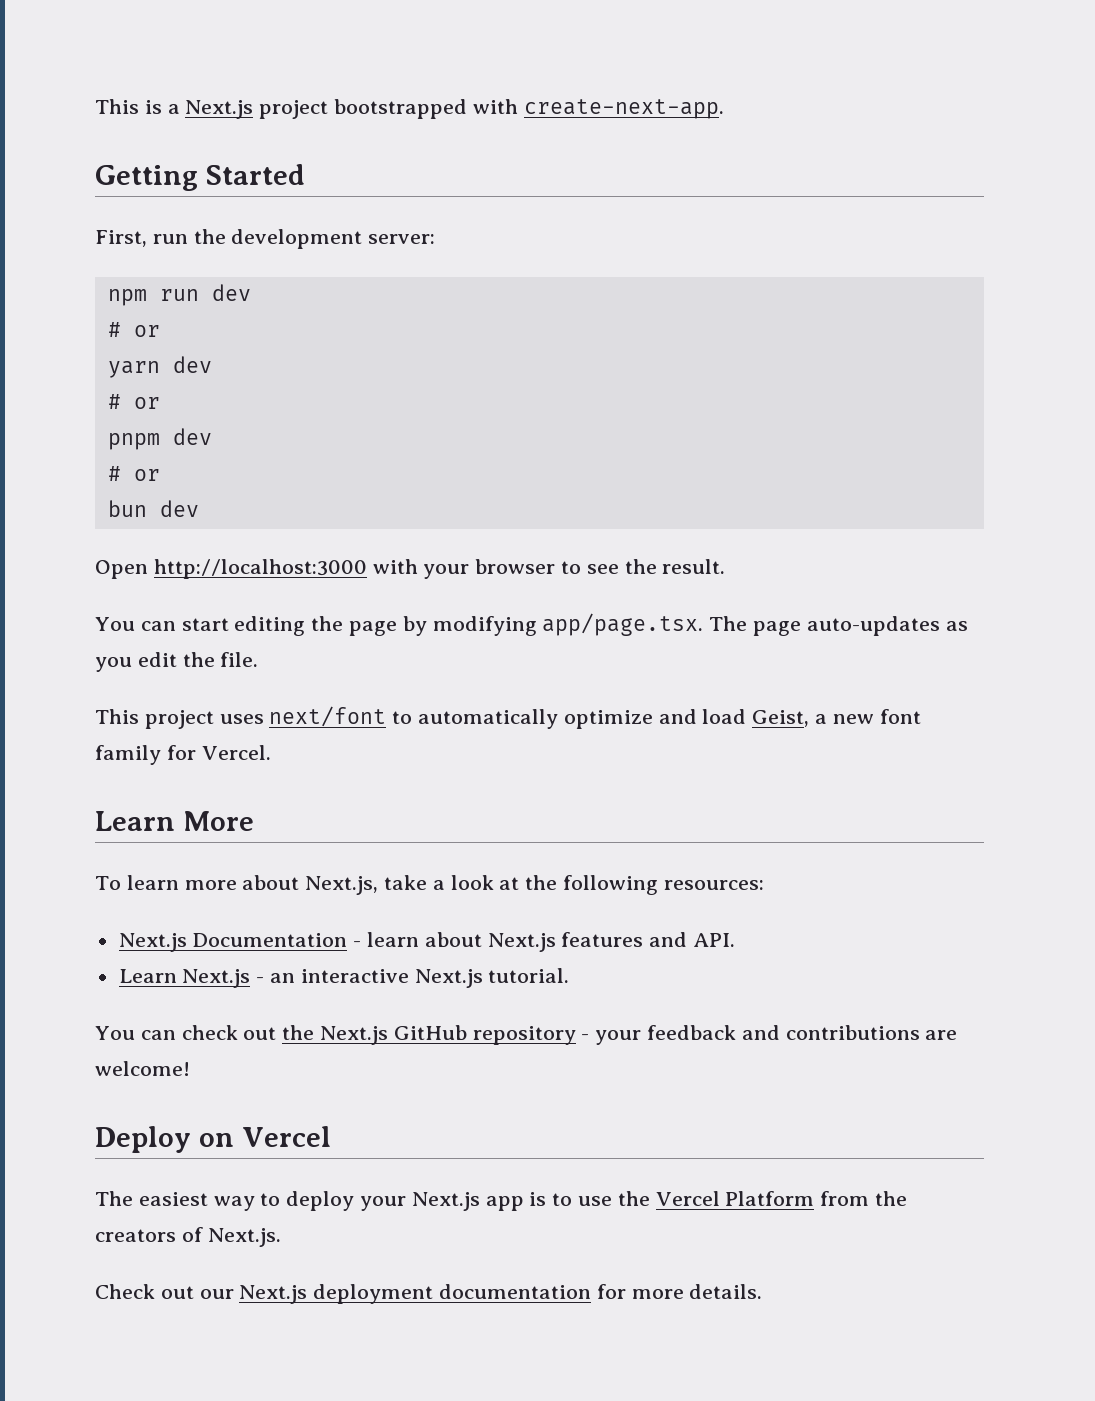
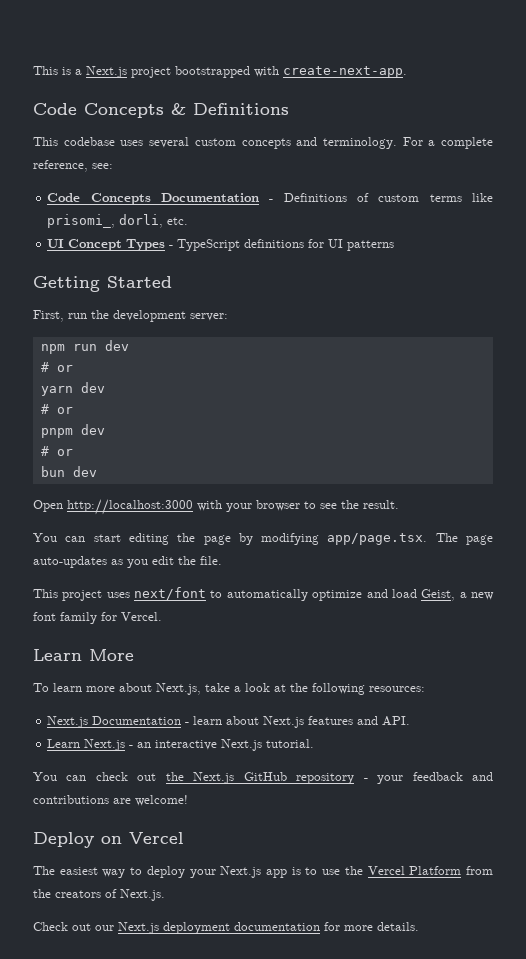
(724, 109) none -> [33,103,289,118] [33,137,493,149] [33,160,113,172] [47,193,493,205] [47,214,189,228] [47,239,395,251] // Code Concepts & Definitions // This codebase uses several custom concepts and terminology. For a complete reference, see: // Code Concepts Documentation - Definitions of custom terms like prisomi_, dorli, etc. // UI Concept Types - TypeScript definitions for UI patterns

